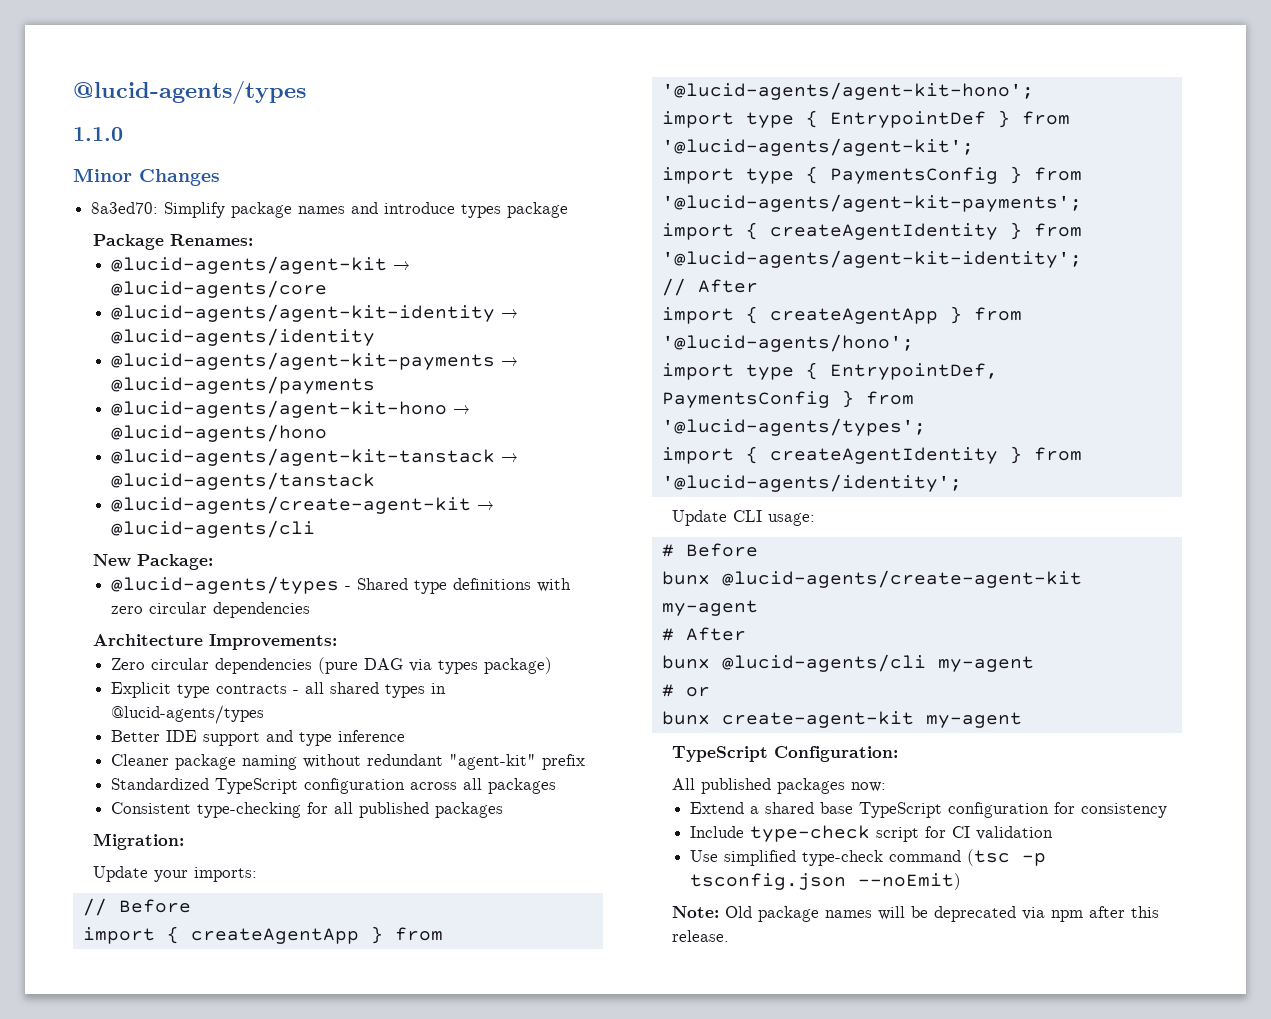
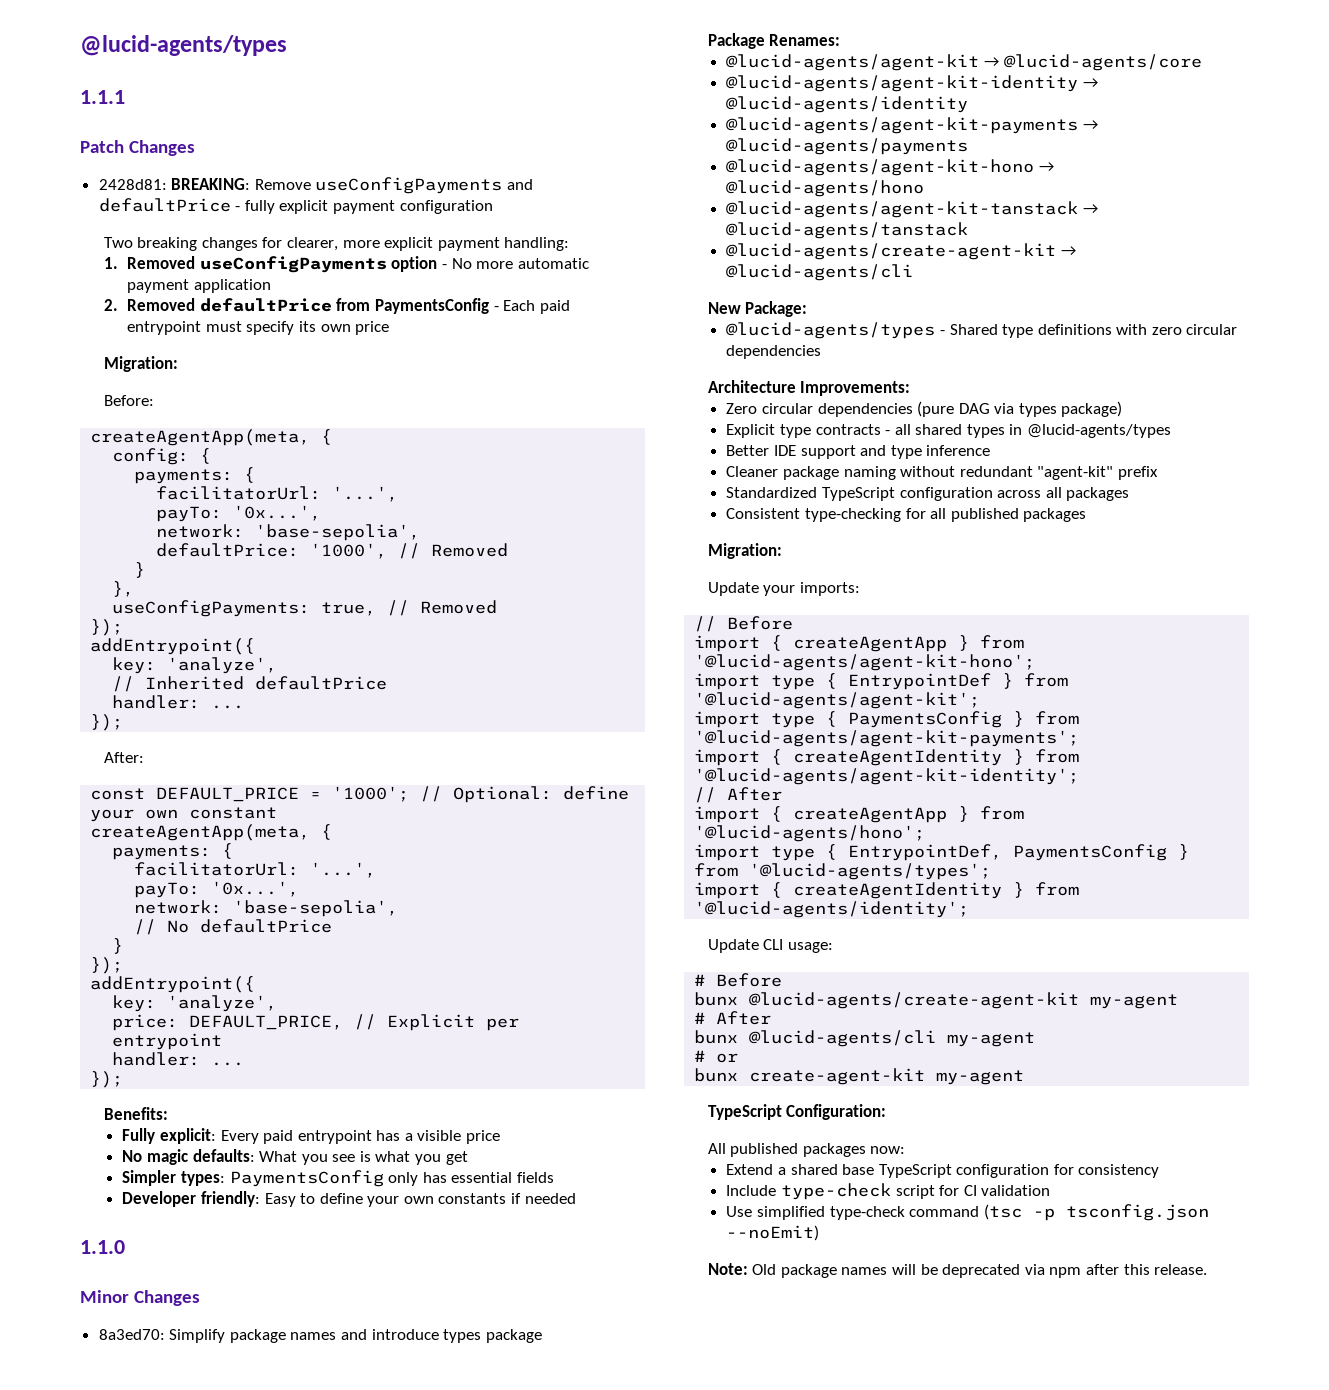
[73,80,306,105] @lucid-agents/types -> [80,35,287,56] [80,90,125,104] [80,140,196,156] [98,177,534,194] [98,198,493,214] [103,237,570,251] [103,256,589,273] [127,279,271,293] [103,298,570,314] [127,321,390,335] [103,356,178,372] [103,395,154,406] [90,429,333,446] [112,448,212,465] [134,467,256,484] [156,486,399,502] [156,505,322,522] [156,524,421,541] [156,543,509,559] [134,562,146,578] [112,581,135,597] [112,600,498,617] [90,619,124,636] [90,638,256,655] [112,657,278,674] [112,676,388,692] [112,695,245,709] [90,714,124,731] [103,752,144,763] [90,786,630,803] [90,807,278,822] [90,824,333,841] [112,843,234,860] [134,862,377,878] [134,881,300,898] [134,900,399,917] [134,919,333,935] [112,938,124,954] [90,957,124,974] [90,976,256,993] [112,995,278,1012] [112,1014,520,1031] [112,1033,223,1050] [112,1052,245,1066] [90,1071,124,1088] [103,1107,168,1120] [122,1128,501,1144] [122,1149,468,1165] [122,1170,554,1187] [122,1191,576,1207] @lucid-agents/types // 1.1.1 // Patch Changes // 2428d81: BREAKING: Remove useConfigPayments and defaultPrice - fully explicit payment configuration // Two breaking changes for clearer, more explicit payment handling: // 1. Removed useConfigPayments option - No more automatic payment application // 2. Removed defaultPrice from PaymentsConfig - Each paid entrypoint must specify its own price // Migration: // Before: // createAgentApp(meta, { // config: { // payments: { // facilitatorUrl: '...', // payTo: '0x...', // network: 'base-sepolia', // defaultPrice: '1000', // Removed // } // }, // useConfigPayments: true, // Removed // }); // addEntrypoint({ // key: 'analyze', // // Inherited defaultPrice // handler: ... // }); // After: // const DEFAULT_PRICE = '1000'; // Optional: define your own constant // createAgentApp(meta, { // payments: { // facilitatorUrl: '...', // payTo: '0x...', // network: 'base-sepolia', // // No defaultPrice // } // }); // addEntrypoint({ // key: 'analyze', // price: DEFAULT_PRICE, // Explicit per entrypoint // handler: ... // }); // Benefits: // Fully explicit: Every paid entrypoint has a visible price // No magic defaults: What you see is what you get // Simpler types: PaymentsConfig only has essential fields // Developer friendly: Easy to define your own constants if needed

